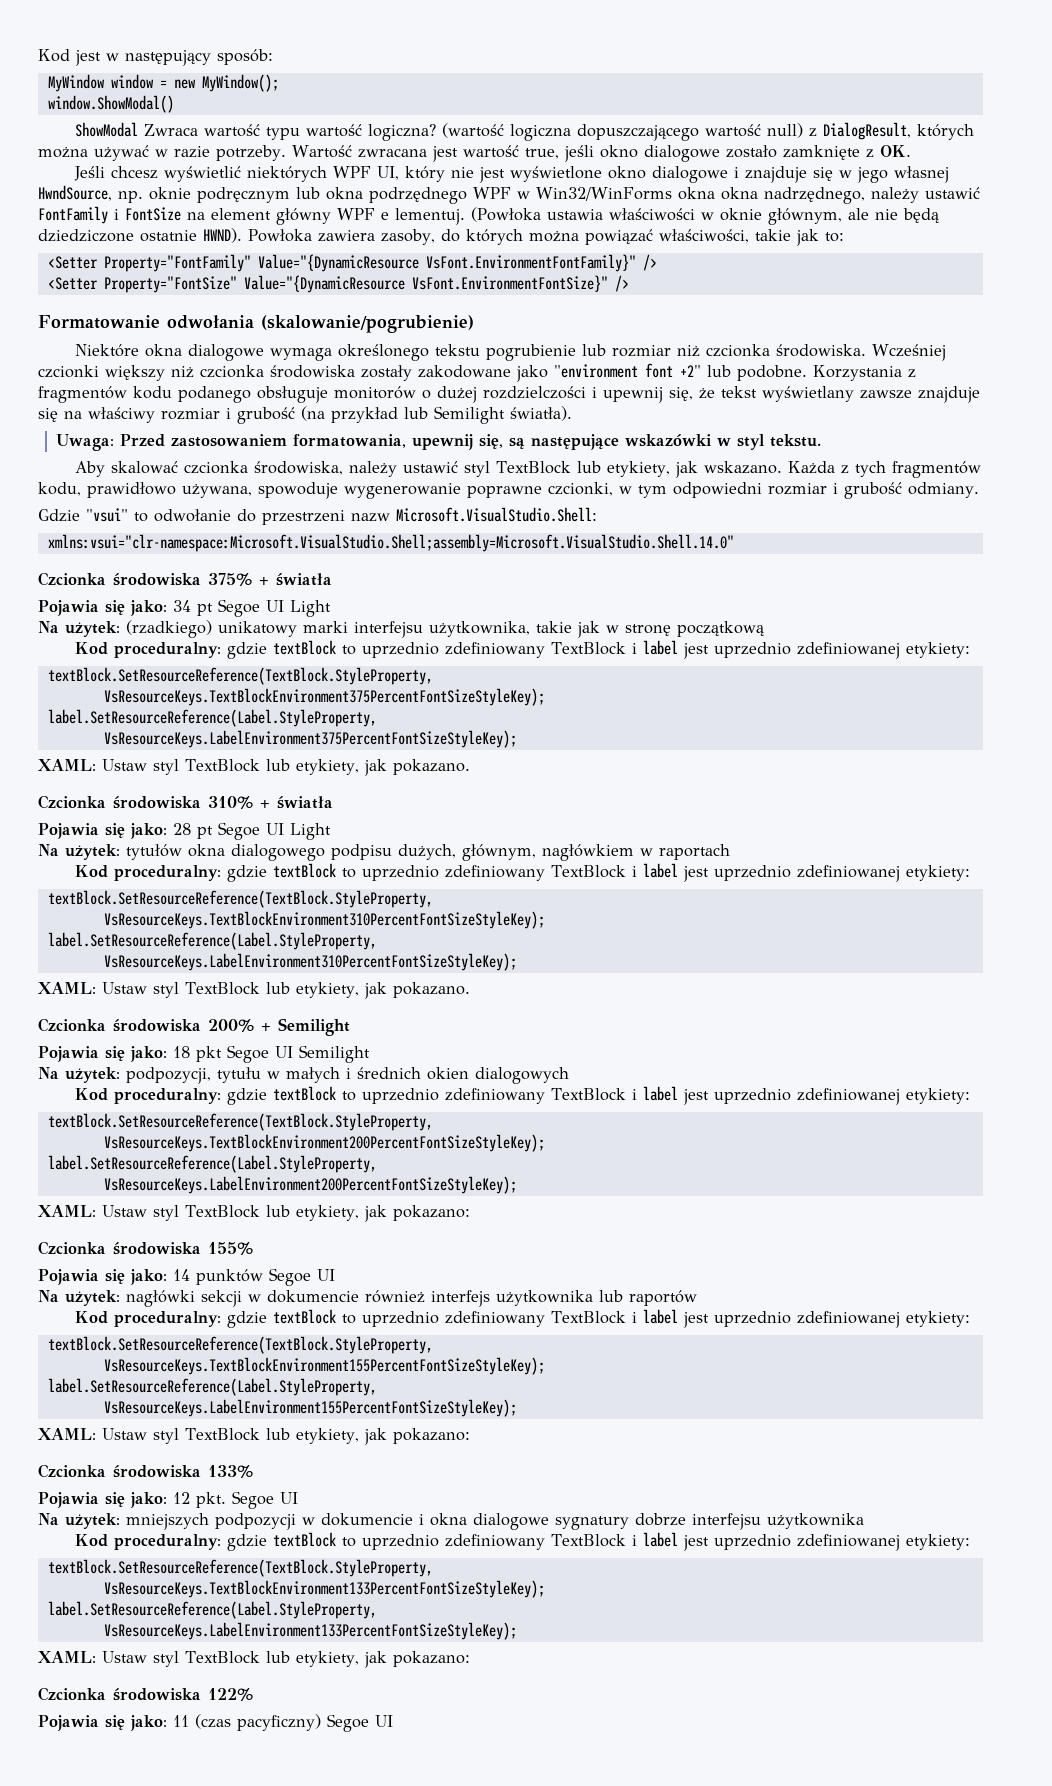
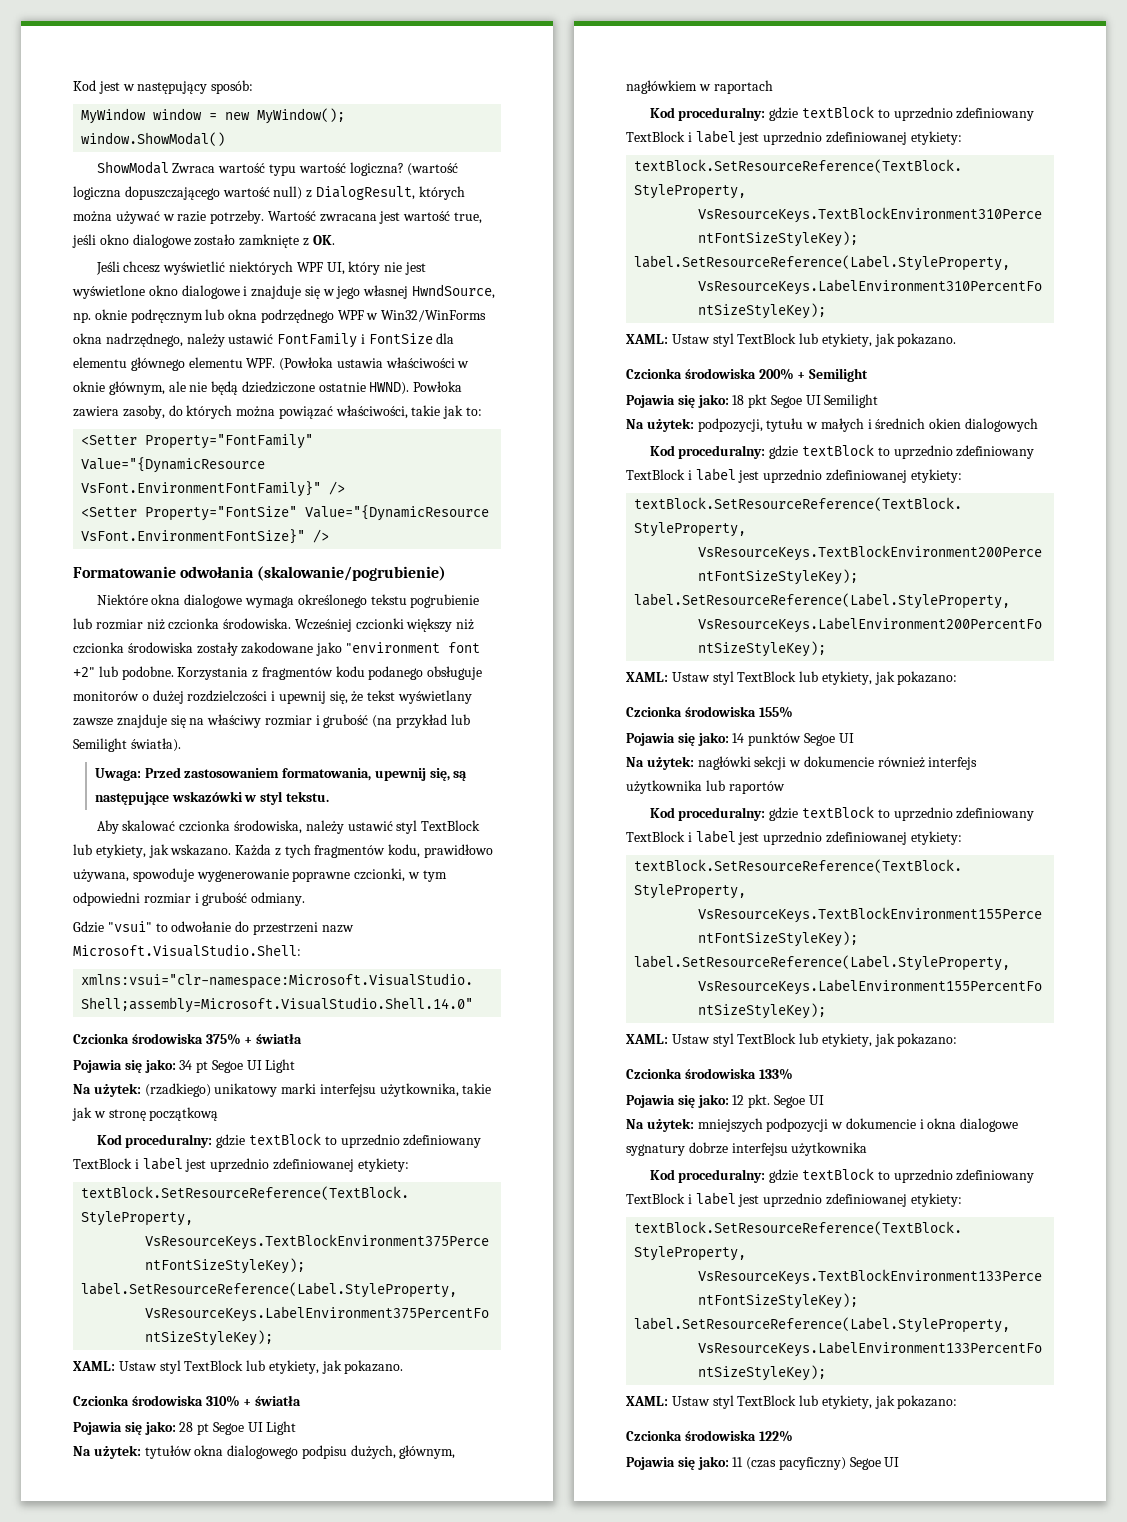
[721,187,758,200] okna -> (102, 338) none
[187,208,465,225] na element główny WPF e lementuj. -> [436,333,455,344] [73,357,276,371] dla elementu głównego elementu WPF.

